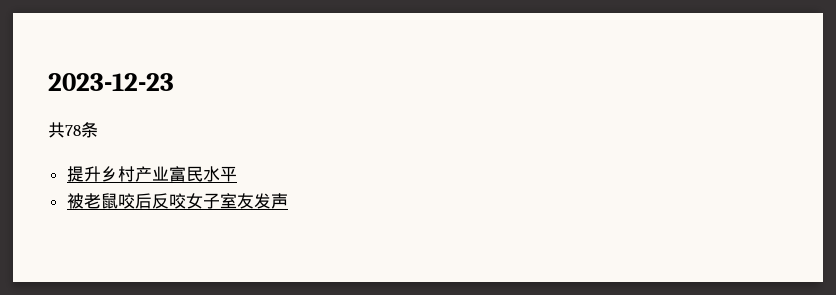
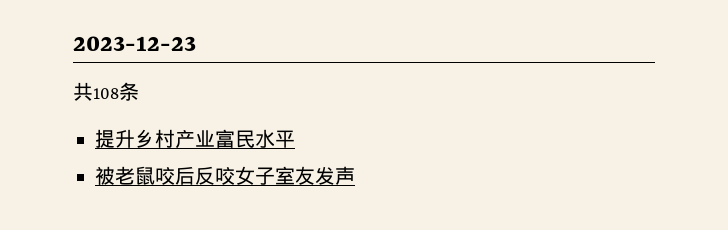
[65,125,81,136] 78 -> [93,88,119,99] 108

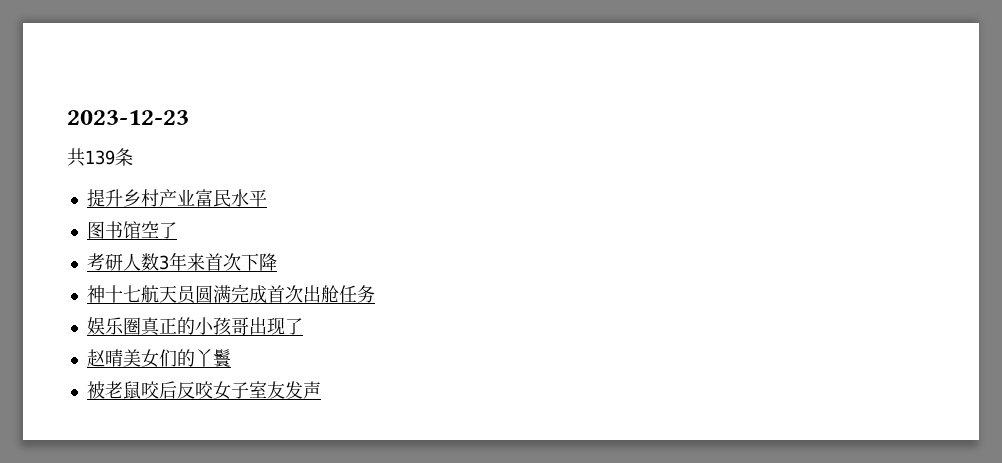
[93,88,119,99] 108 -> [85,150,115,165] 139
(295, 139) none -> [86,221,177,239] [86,252,277,271] [86,284,375,304] [86,317,303,336] [86,349,231,368] // 图书馆空了 // 考研人数3年来首次下降 // 神十七航天员圆满完成首次出舱任务 // 娱乐圈真正的小孩哥出现了 // 赵晴美女们的丫鬟

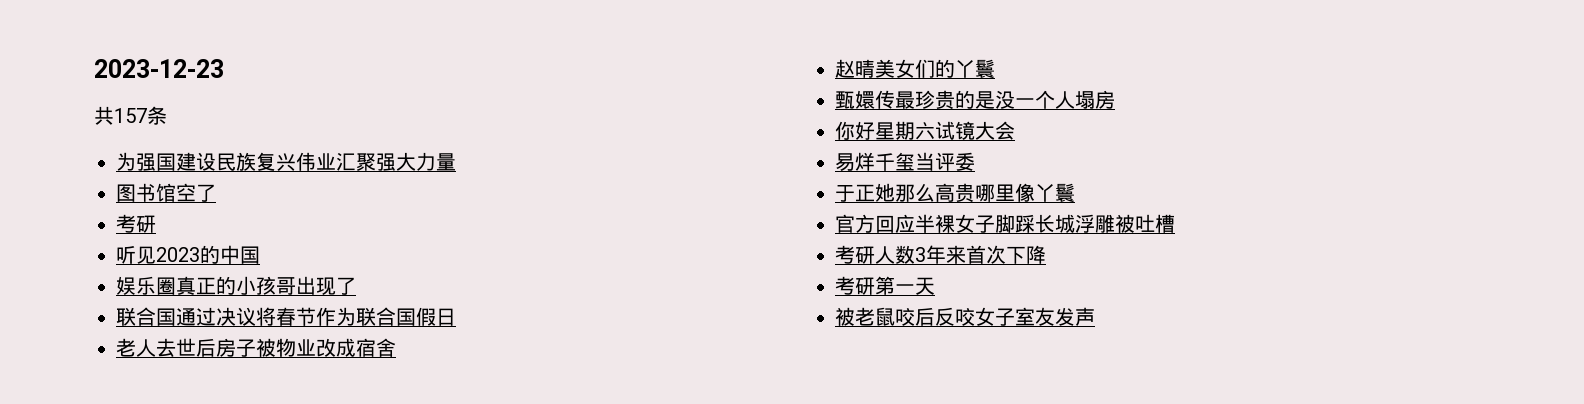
[85,150,115,165] 139 -> [114,108,147,123] 157
[86,189,267,207] [86,221,177,239] [86,252,277,271] [86,284,375,304] 提升乡村产业富民水平 // 图书馆空了 // 考研人数3年来首次下降 // 神十七航天员圆满完成首次出舱任务 -> [116,152,456,171] [116,183,216,202] [116,214,156,233] [116,245,260,264] 为强国建设民族复兴伟业汇聚强大力量 // 图书馆空了 // 考研 // 听见2023的中国
[86,349,231,368] 赵晴美女们的丫鬟 -> [116,307,456,326] [116,338,396,357] [835,59,995,79] [835,90,1115,110] [835,121,1015,140] [835,152,975,172] [835,183,1075,203] [835,214,1175,233] [835,245,1046,264] [835,276,935,295] 联合国通过决议将春节作为联合国假日 // 老人去世后房子被物业改成宿舍 // 赵晴美女们的丫鬟 // 甄嬛传最珍贵的是没一个人塌房 // 你好星期六试镜大会 // 易烊千玺当评委 // 于正她那么高贵哪里像丫鬟 // 官方回应半裸女子脚踩长城浮雕被吐槽 // 考研人数3年来首次下降 // 考研第一天

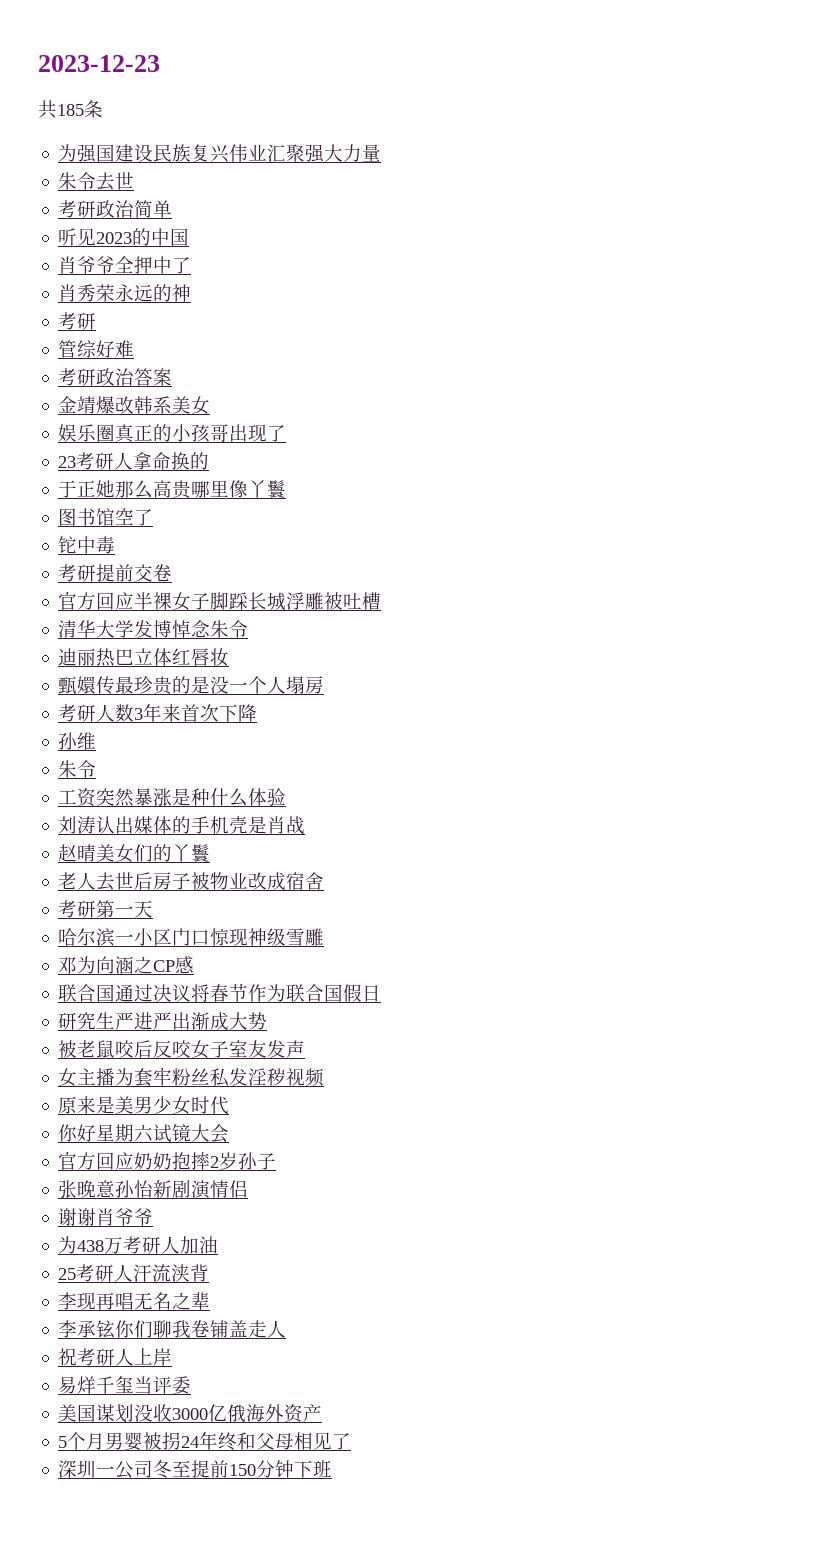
[114,108,147,123] 157 -> [57,104,84,116] 185
[116,183,216,202] [116,214,156,233] 图书馆空了 // 考研 -> [58,172,135,191] [58,200,173,218] 朱令去世 // 考研政治简单
(260, 255) none -> [58,256,192,274] [58,284,192,302] [58,312,97,330] [58,340,135,358] [58,368,173,386] [58,396,211,415] // 肖爷爷全押中了 // 肖秀荣永远的神 // 考研 // 管综好难 // 考研政治答案 // 金靖爆改韩系美女
(356, 286) none -> [58,452,210,470] [58,480,287,499] [58,508,154,526] [58,536,116,554] [58,564,173,582] [58,592,382,611] [58,620,249,638] [58,648,230,667] [58,676,325,695] [58,703,258,722] [58,732,97,750] [58,760,97,778] [58,788,287,807] [58,816,306,835] [58,844,211,863] [58,872,325,891] [58,900,154,918] [58,928,325,947] [58,956,195,974] // 23考研人拿命换的 // 于正她那么高贵哪里像丫鬟 // 图书馆空了 // 铊中毒 // 考研提前交卷 // 官方回应半裸女子脚踩长城浮雕被吐槽 // 清华大学发博悼念朱令 // 迪丽热巴立体红唇妆 // 甄嬛传最珍贵的是没一个人塌房 // 考研人数3年来首次下降 // 孙维 // 朱令 // 工资突然暴涨是种什么体验 // 刘涛认出媒体的手机壳是肖战 // 赵晴美女们的丫鬟 // 老人去世后房子被物业改成宿舍 // 考研第一天 // 哈尔滨一小区门口惊现神级雪雕 // 邓为向涵之CP感
[116,338,396,357] [835,59,995,79] [835,90,1115,110] [835,121,1015,140] [835,152,975,172] [835,183,1075,203] [835,214,1175,233] [835,245,1046,264] [835,276,935,295] 老人去世后房子被物业改成宿舍 // 赵晴美女们的丫鬟 // 甄嬛传最珍贵的是没一个人塌房 // 你好星期六试镜大会 // 易烊千玺当评委 // 于正她那么高贵哪里像丫鬟 // 官方回应半裸女子脚踩长城浮雕被吐槽 // 考研人数3年来首次下降 // 考研第一天 -> [58,1012,268,1031] 研究生严进严出渐成大势
(1095, 316) none -> [58,1067,325,1087] [58,1096,230,1115] [58,1124,230,1143] [58,1152,277,1170] [58,1180,249,1199] [58,1208,154,1226] [58,1236,219,1254] [58,1264,210,1282] [58,1292,211,1310] [58,1320,287,1339] [58,1348,173,1366] [58,1376,192,1395] [58,1404,323,1423] [58,1431,352,1451] [58,1460,333,1479] // 女主播为套牢粉丝私发淫秽视频 // 原来是美男少女时代 // 你好星期六试镜大会 // 官方回应奶奶抱摔2岁孙子 // 张晚意孙怡新剧演情侣 // 谢谢肖爷爷 // 为438万考研人加油 // 25考研人汗流浃背 // 李现再唱无名之辈 // 李承铉你们聊我卷铺盖走人 // 祝考研人上岸 // 易烊千玺当评委 // 美国谋划没收3000亿俄海外资产 // 5个月男婴被拐24年终和父母相见了 // 深圳一公司冬至提前150分钟下班

